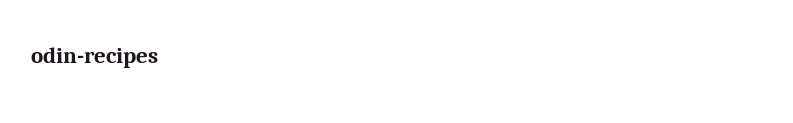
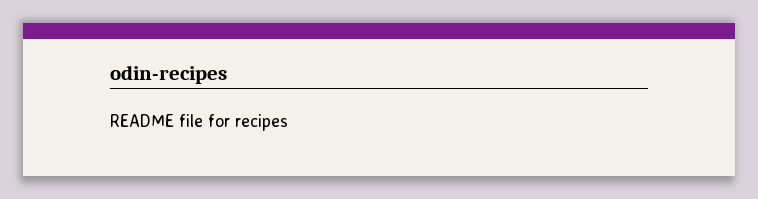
(158, 57) none -> [110,114,288,131] // README file for recipes

